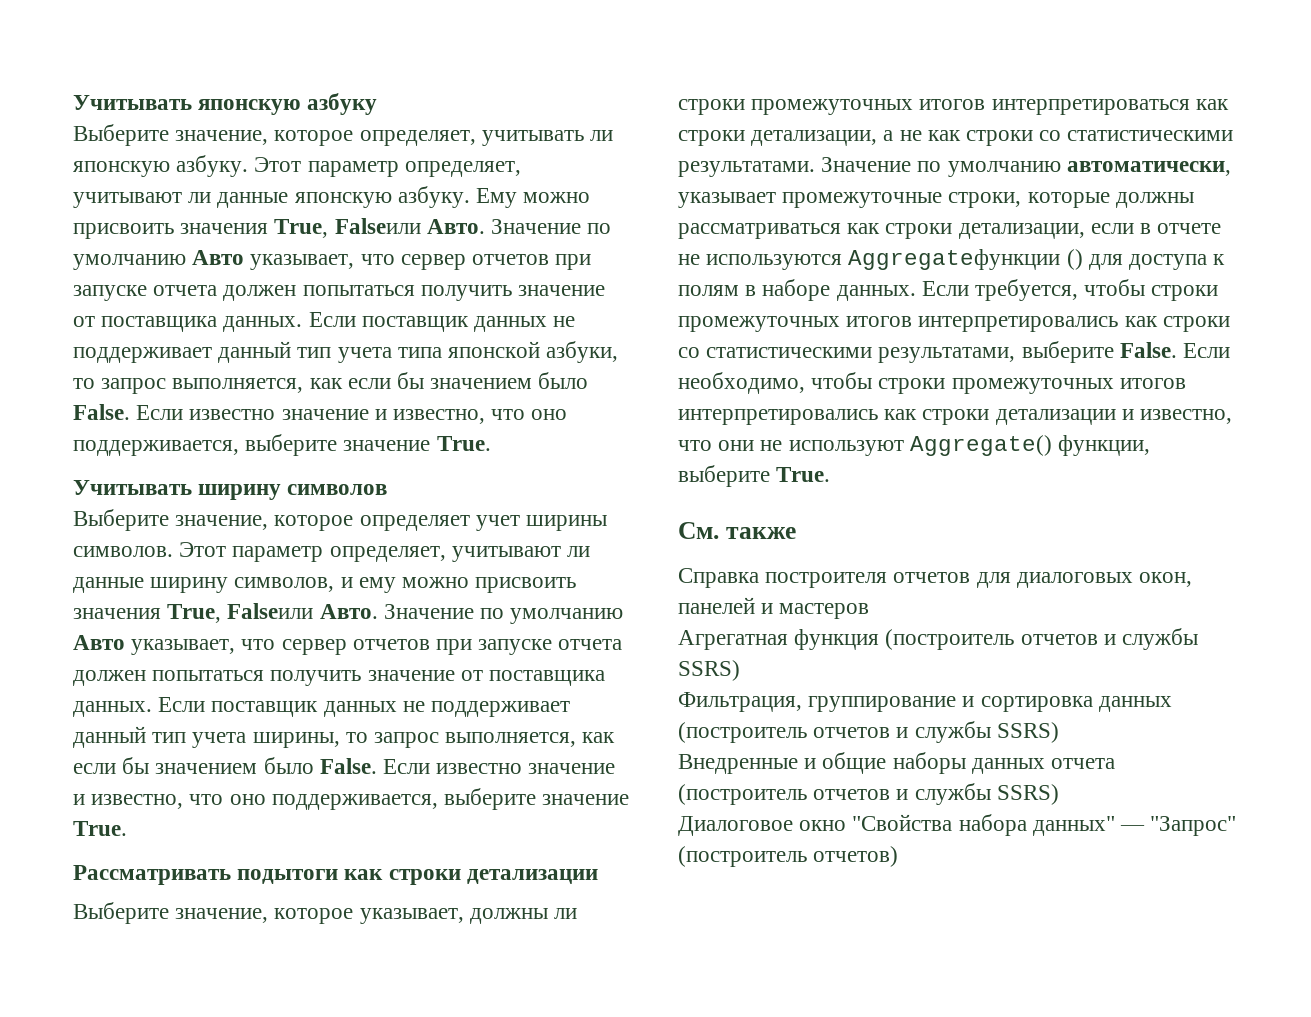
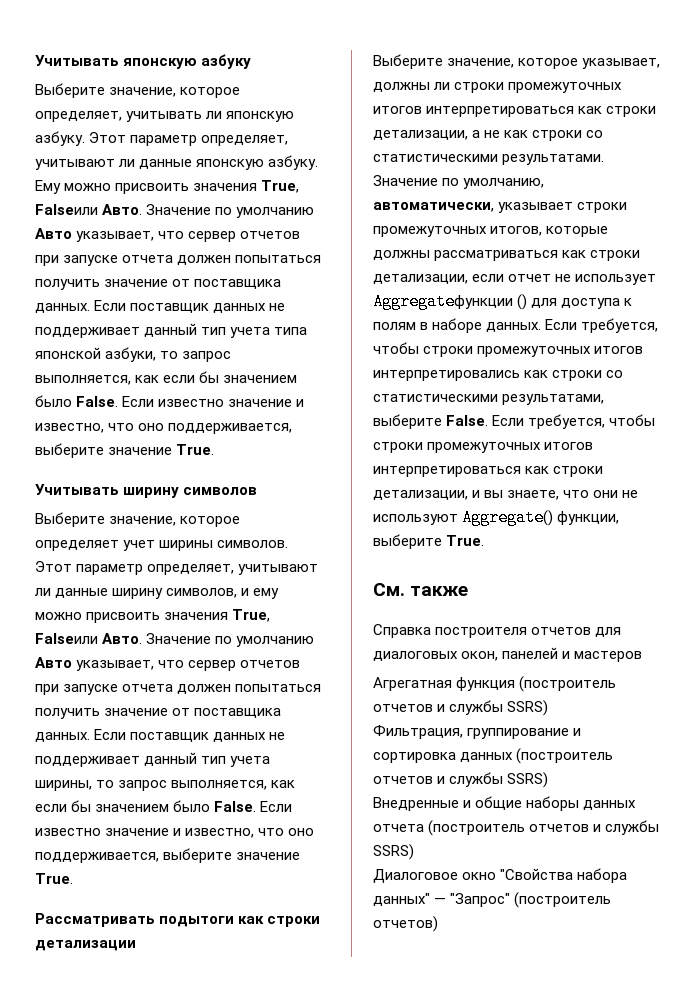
[947,161,1061,177] умолчанию -> [463,178,545,189] умолчанию,
[782,192,1022,208] промежуточные строки, -> [577,202,628,213] [373,226,543,237] строки промежуточных итогов,
[1140,223,1222,234] [678,254,843,270] в отчете не используются -> [508,274,657,285] отчет не использует
[678,372,1186,394] [678,409,1233,425] необходимо, чтобы строки промежуточных итогов интерпретировались как строки детализации и известно, -> [528,414,656,429] [373,442,594,453] [373,466,604,477] [373,490,560,500] требуется, чтобы строки промежуточных итогов интерпретироваться как строки детализации, и вы знаете,

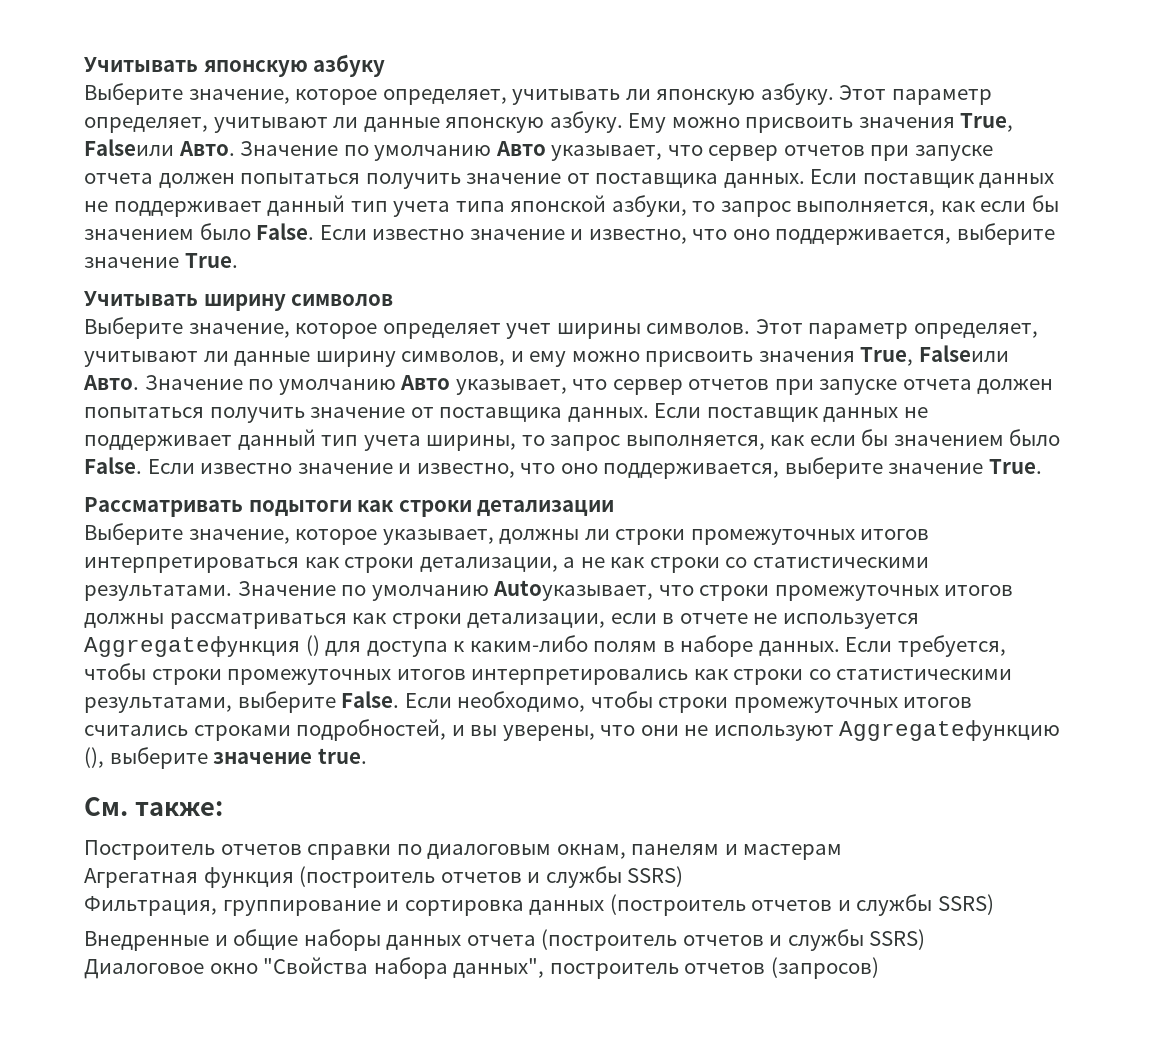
[463,178,545,189] [373,202,628,213] [373,226,609,237] умолчанию, автоматически, указывает строки промежуточных итогов, которые -> [371,580,1014,601] умолчанию Autoуказывает, что строки промежуточных итогов
[508,274,657,285] [373,293,513,310] отчет не использует Aggregateфункции -> [662,613,919,629] [84,636,300,657] в отчете не используется Aggregateфункция
(633, 302) none -> [469,635,588,652] каким-либо
[528,414,656,429] [373,442,594,453] [373,466,604,477] [373,490,468,500] требуется, чтобы строки промежуточных итогов интерпретироваться как строки детализации, -> [457,691,973,713] [84,719,447,741] необходимо, чтобы строки промежуточных итогов считались строками подробностей,
[507,490,560,500] знаете, -> [502,725,595,741] уверены,
[462,509,620,526] [373,534,485,549] [373,583,469,596] [373,624,622,638] [373,647,643,662] Aggregate() функции, выберите True. // См. также // Справка построителя отчетов для диалоговых окон, панелей и мастеров -> [839,720,1061,741] [84,747,367,769] [84,797,223,816] [84,840,843,860] Aggregateфункцию (), выберите значение true. // См. также: // Построитель отчетов справки по диалоговым окнам, панелям и мастерам
[373,892,612,908] [373,916,438,932] данных" — "Запрос" (построитель отчетов) -> [453,957,879,979] данных", построитель отчетов (запросов)

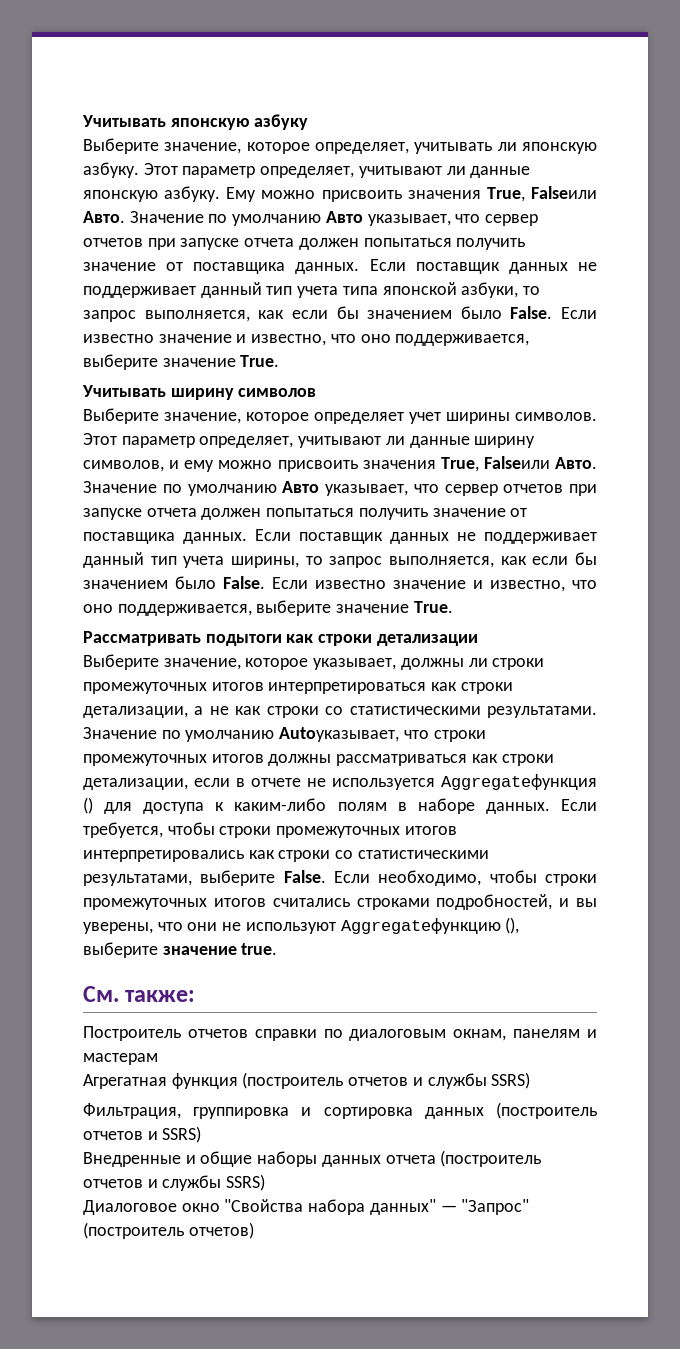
[222,900,381,916] группирование -> [193,1107,290,1119] группировка
[856,894,933,916] службы -> (158, 1135) none
[453,957,879,979] данных", построитель отчетов (запросов) -> [369,1199,530,1215] [83,1222,254,1239] данных" — "Запрос" (построитель отчетов)

